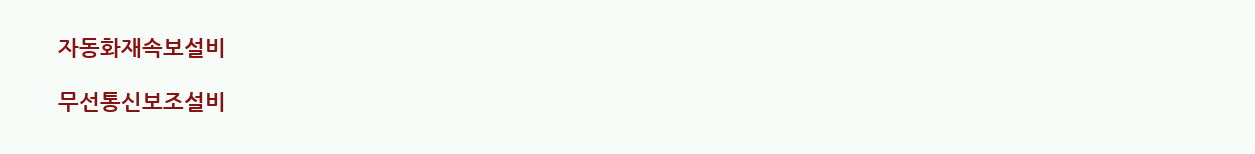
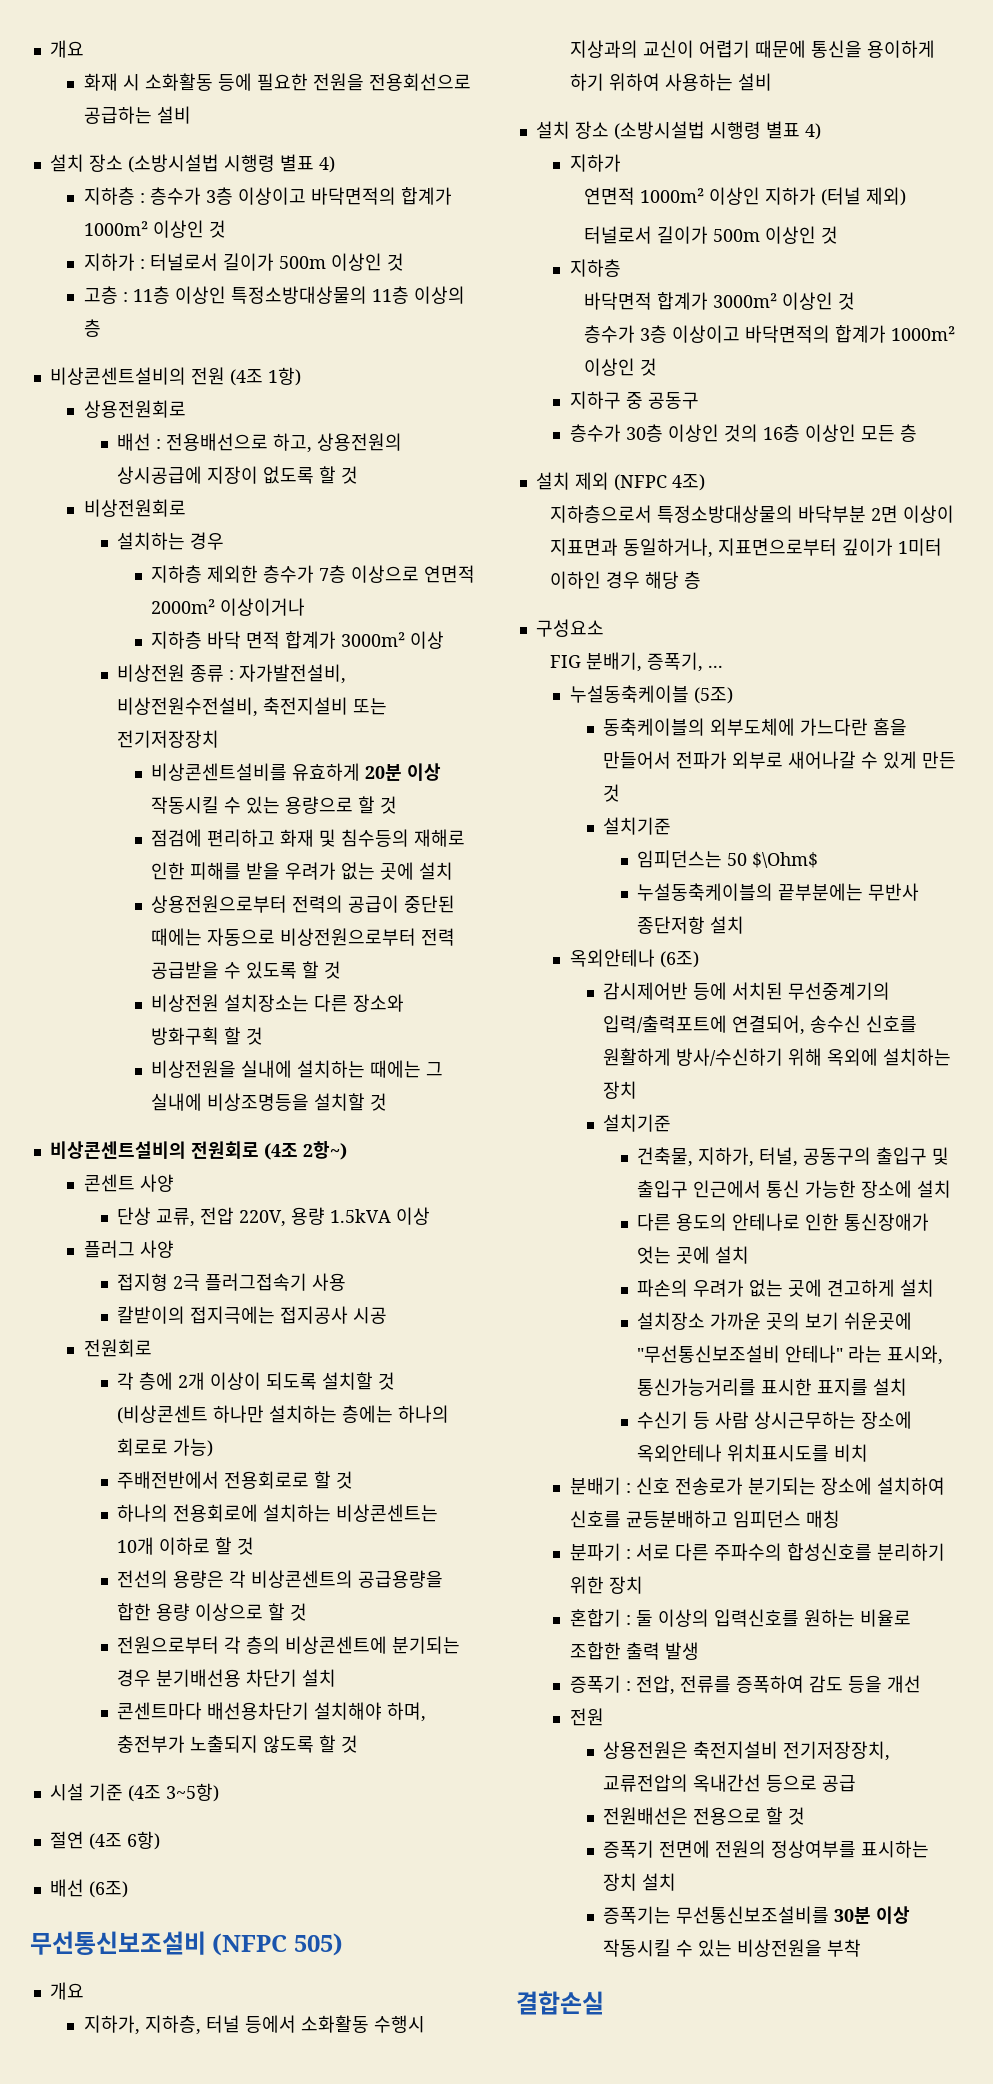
[58,38,226,58] [58,92,226,112] 자동화재속보설비 // 무선통신보조설비 -> [49,40,84,58] [83,73,471,91] [83,106,191,124] [49,154,335,173] [83,187,452,205] [83,220,226,238] [83,253,404,271] [83,286,465,304] [83,319,101,337] [49,367,301,386] [83,400,186,418] [117,433,403,453] [117,466,359,484] [83,499,186,517] [117,532,225,550] [151,565,476,583] [151,598,306,616] [151,631,445,649] [117,664,347,684] [117,697,388,717] [117,730,220,748] [151,763,442,781] [151,796,398,814] [151,829,466,847] [151,862,454,880] [151,895,456,913] [151,928,456,946] [151,961,342,979] [151,994,405,1012] [151,1027,264,1045] [151,1060,444,1078] [151,1093,388,1111] [49,1141,347,1160] [83,1174,174,1192] [117,1207,431,1227] [83,1240,174,1258] [117,1273,347,1291] [117,1306,388,1324] [83,1339,152,1357] [117,1372,396,1390] [117,1405,450,1424] [117,1438,214,1457] [117,1471,354,1489] [117,1504,439,1522] [117,1537,255,1555] [117,1570,444,1588] [117,1603,308,1621] [117,1636,461,1654] [117,1669,337,1687] [117,1702,427,1722] [117,1735,359,1753] [49,1783,219,1802] [49,1831,160,1850] [49,1879,128,1898] [30,1931,343,1956] [49,1982,84,2000] [83,2015,425,2035] [569,40,935,58] [569,73,772,91] [535,121,821,140] [569,154,621,172] [583,187,906,206] [583,226,838,244] [569,259,621,277] [583,292,855,310] [583,325,955,343] [583,358,657,376] [569,391,699,409] [569,424,917,442] [535,472,705,491] [549,505,954,523] [549,538,942,558] [549,571,701,589] [535,619,604,637] [549,652,723,672] [569,685,733,704] [603,718,908,736] [603,751,957,769] [603,784,621,802] [603,817,672,835] [637,850,819,868] [637,883,920,901] [637,916,745,934] [569,949,699,968] [603,982,891,1000] [603,1015,918,1035] [603,1048,952,1066] [603,1081,638,1099] [603,1114,672,1132] [637,1147,950,1167] [637,1180,952,1198] [637,1213,930,1231] [637,1246,750,1264] [637,1279,935,1297] [637,1312,913,1330] [637,1345,944,1365] [637,1378,908,1396] [637,1411,913,1429] [637,1444,869,1462] [569,1477,945,1495] [569,1510,840,1528] [569,1543,945,1561] [569,1576,643,1594] [569,1609,911,1627] [569,1642,699,1660] [569,1675,921,1695] [569,1708,604,1726] [603,1741,891,1761] [603,1774,857,1792] [603,1807,806,1825] [603,1840,930,1858] [603,1873,677,1891] [603,1906,911,1924] [603,1939,862,1957] [516,1991,604,2015] 개요 // 화재 시 소화활동 등에 필요한 전원을 전용회선으로 공급하는 설비 // 설치 장소 (소방시설법 시행령 별표 4) // 지하층 : 층수가 3층 이상이고 바닥면적의 합계가 1000m² 이상인 것 // 지하가 : 터널로서 길이가 500m 이상인 것 // 고층 : 11층 이상인 특정소방대상물의 11층 이상의 층 // 비상콘센트설비의 전원 (4조 1항) // 상용전원회로 // 배선 : 전용배선으로 하고, 상용전원의 상시공급에 지장이 없도록 할 것 // 비상전원회로 // 설치하는 경우 // 지하층 제외한 층수가 7층 이상으로 연면적 2000m² 이상이거나 // 지하층 바닥 면적 합계가 3000m² 이상 // 비상전원 종류 : 자가발전설비, 비상전원수전설비, 축전지설비 또는 전기저장장치 // 비상콘센트설비를 유효하게 20분 이상 작동시킬 수 있는 용량으로 할 것 // 점검에 편리하고 화재 및 침수등의 재해로 인한 피해를 받을 우려가 없는 곳에 설치 // 상용전원으로부터 전력의 공급이 중단된 때에는 자동으로 비상전원으로부터 전력 공급받을 수 있도록 할 것 // 비상전원 설치장소는 다른 장소와 방화구획 할 것 // 비상전원을 실내에 설치하는 때에는 그 실내에 비상조명등을 설치할 것 // 비상콘센트설비의 전원회로 (4조 2항~) // 콘센트 사양 // 단상 교류, 전압 220V, 용량 1.5kVA 이상 // 플러그 사양 // 접지형 2극 플러그접속기 사용 // 칼받이의 접지극에는 접지공사 시공 // 전원회로 // 각 층에 2개 이상이 되도록 설치할 것 (비상콘센트 하나만 설치하는 층에는 하나의 회로로 가능) // 주배전반에서 전용회로로 할 것 // 하나의 전용회로에 설치하는 비상콘센트는 10개 이하로 할 것 // 전선의 용량은 각 비상콘센트의 공급용량을 합한 용량 이상으로 할 것 // 전원으로부터 각 층의 비상콘센트에 분기되는 경우 분기배선용 차단기 설치 // 콘센트마다 배선용차단기 설치해야 하며, 충전부가 노출되지 않도록 할 것 // 시설 기준 (4조 3~5항) // 절연 (4조 6항) // 배선 (6조) // 무선통신보조설비 (NFPC 505) // 개요 // 지하가, 지하층, 터널 등에서 소화활동 수행시 지상과의 교신이 어렵기 때문에 통신을 용이하게 하기 위하여 사용하는 설비 // 설치 장소 (소방시설법 시행령 별표 4) // 지하가 // 연면적 1000m² 이상인 지하가 (터널 제외) // 터널로서 길이가 500m 이상인 것 // 지하층 // 바닥면적 합계가 3000m² 이상인 것 // 층수가 3층 이상이고 바닥면적의 합계가 1000m² 이상인 것 // 지하구 중 공동구 // 층수가 30층 이상인 것의 16층 이상인 모든 층 // 설치 제외 (NFPC 4조) // 지하층으로서 특정소방대상물의 바닥부분 2면 이상이 지표면과 동일하거나, 지표면으로부터 깊이가 1미터 이하인 경우 해당 층 // 구성요소 // FIG 분배기, 증폭기, ... // 누설동축케이블 (5조) // 동축케이블의 외부도체에 가느다란 홈을 만들어서 전파가 외부로 새어나갈 수 있게 만든 것 // 설치기준 // 임피던스는 50 $\Ohm$ // 누설동축케이블의 끝부분에는 무반사 종단저항 설치 // 옥외안테나 (6조) // 감시제어반 등에 서치된 무선중계기의 입력/출력포트에 연결되어, 송수신 신호를 원활하게 방사/수신하기 위해 옥외에 설치하는 장치 // 설치기준 // 건축물, 지하가, 터널, 공동구의 출입구 및 출입구 인근에서 통신 가능한 장소에 설치 // 다른 용도의 안테나로 인한 통신장애가 엇는 곳에 설치 // 파손의 우려가 없는 곳에 견고하게 설치 // 설치장소 가까운 곳의 보기 쉬운곳에 "무선통신보조설비 안테나" 라는 표시와, 통신가능거리를 표시한 표지를 설치 // 수신기 등 사람 상시근무하는 장소에 옥외안테나 위치표시도를 비치 // 분배기 : 신호 전송로가 분기되는 장소에 설치하여 신호를 균등분배하고 임피던스 매칭 // 분파기 : 서로 다른 주파수의 합성신호를 분리하기 위한 장치 // 혼합기 : 둘 이상의 입력신호를 원하는 비율로 조합한 출력 발생 // 증폭기 : 전압, 전류를 증폭하여 감도 등을 개선 // 전원 // 상용전원은 축전지설비 전기저장장치, 교류전압의 옥내간선 등으로 공급 // 전원배선은 전용으로 할 것 // 증폭기 전면에 전원의 정상여부를 표시하는 장치 설치 // 증폭기는 무선통신보조설비를 30분 이상 작동시킬 수 있는 비상전원을 부착 // 결합손실

